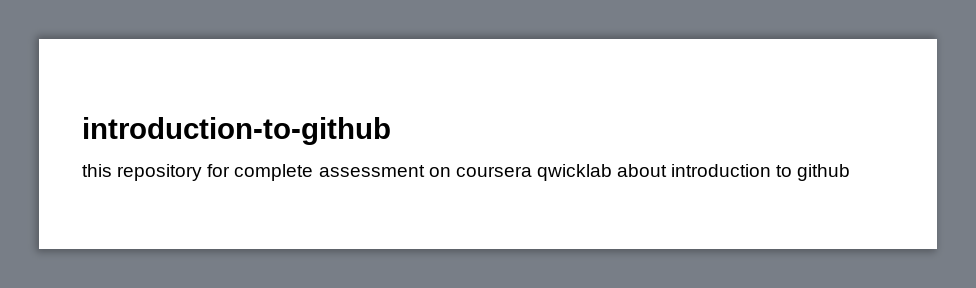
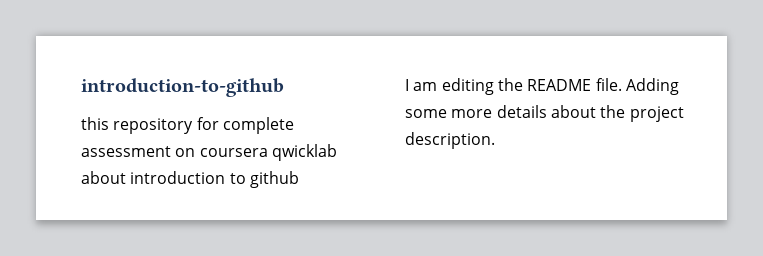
(851, 172) none -> [405,78,679,95] [405,105,684,122] [405,132,495,149] // I am editing the README file. Adding some more details about the project description.

